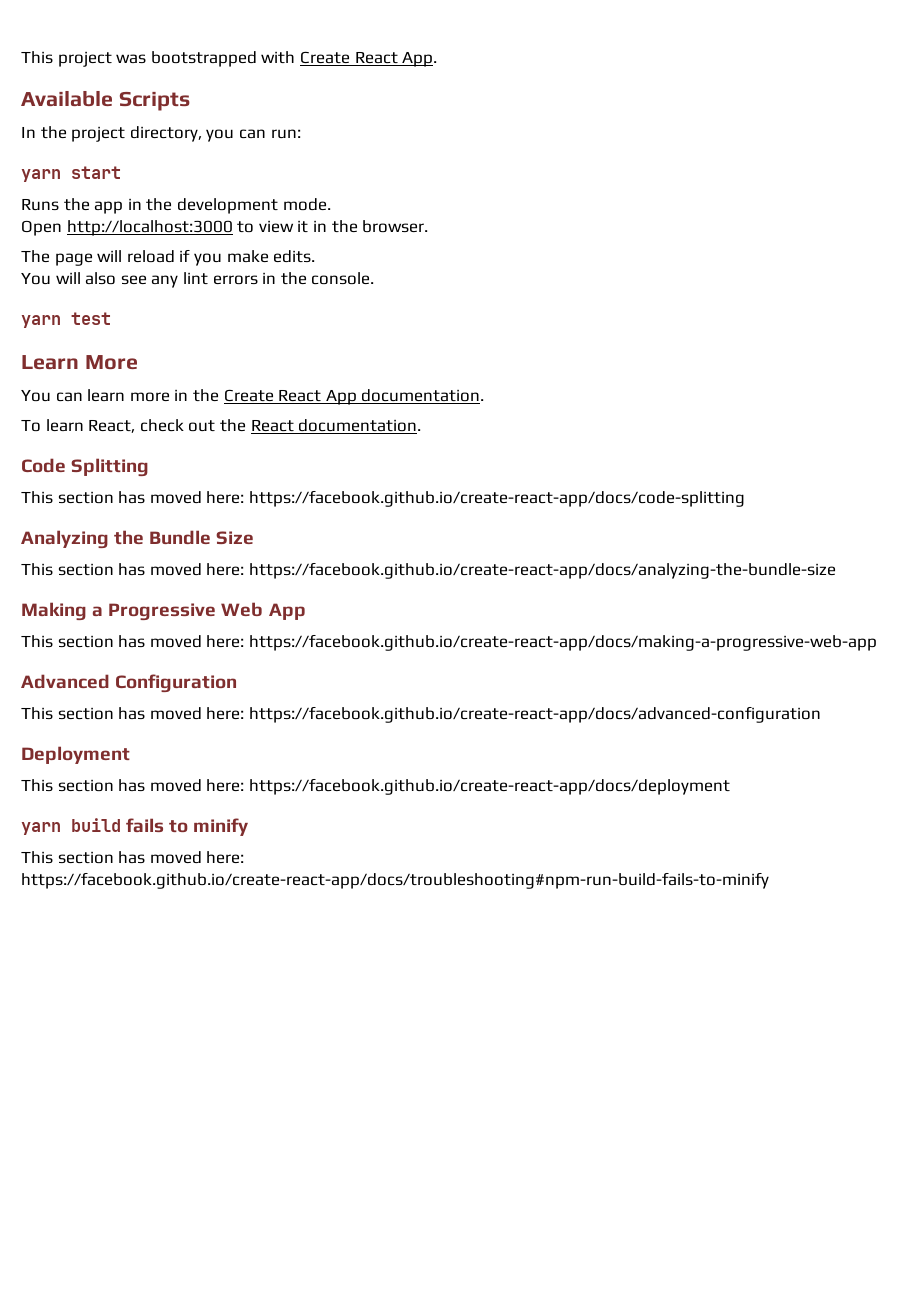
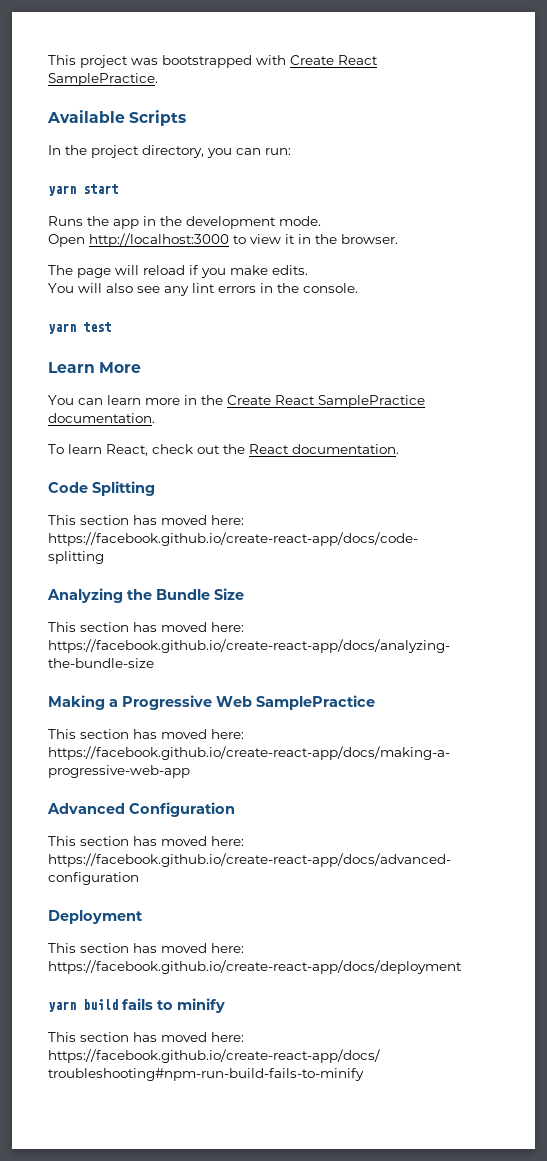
[402,51,438,67] App. -> [48,73,158,86] SamplePractice.
[325,389,357,405] App -> [318,395,425,408] SamplePractice
[268,603,306,620] App -> [256,695,375,710] SamplePractice

